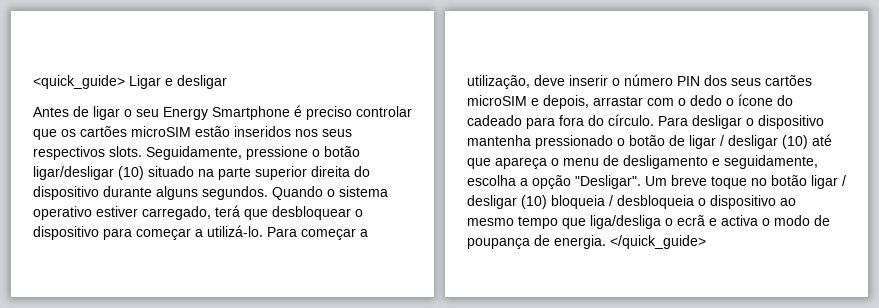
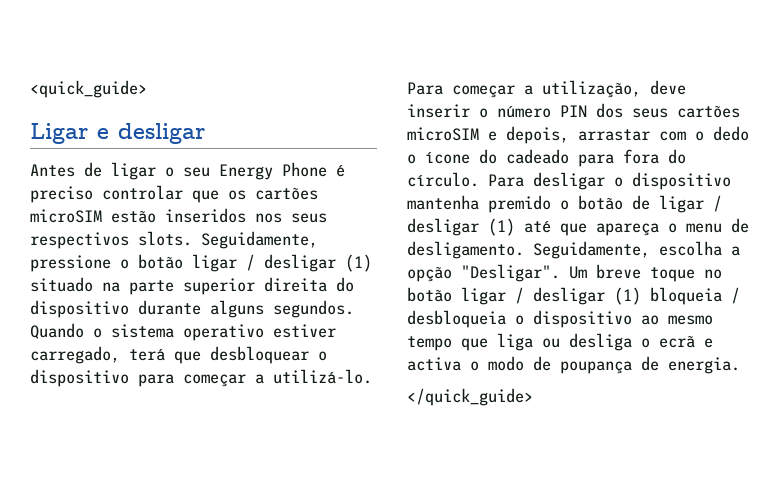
(125, 82) none -> (147, 89) //
[212,106,290,120] Smartphone -> [282,162,327,177] Phone
[33,166,144,180] ligar/desligar (10) -> [192,254,372,272] ligar / desligar (1)
[535,135,613,149] pressionado -> [488,195,551,213] premido
[782,135,808,149] (10) -> [488,218,515,236] (1)
[623,155,818,169] desligamento e seguidamente, -> [407,241,650,259] desligamento. Seguidamente,
[521,195,547,209] (10) -> [614,287,641,305] (1)
[590,215,661,229] liga/desliga -> [497,333,632,351] liga ou desliga
(606, 242) none -> (740, 365) //

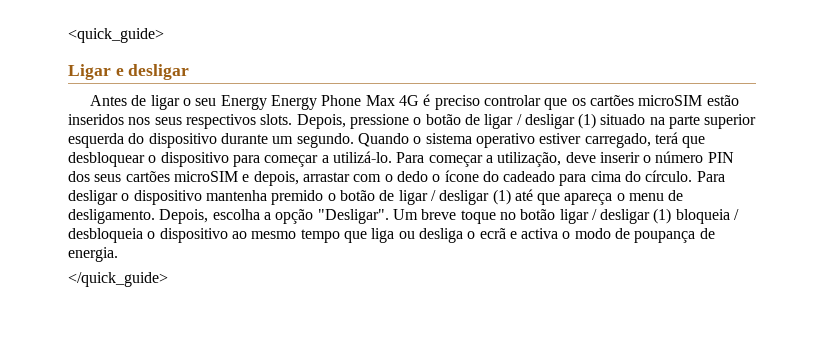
[282,162,327,177] Phone -> [270,95,419,110] Energy Phone Max 4G
[201,231,318,249] Seguidamente, -> [296,114,346,129] Depois,
(183, 261) none -> [464,114,480,125] de
[264,277,327,292] direita -> [68,133,124,148] esquerda
[210,300,354,318] alguns segundos. -> [272,133,354,148] um segundo.
[623,149,659,164] fora -> [590,171,621,182] cima
[533,241,650,259] Seguidamente, -> [159,209,209,224] Depois,

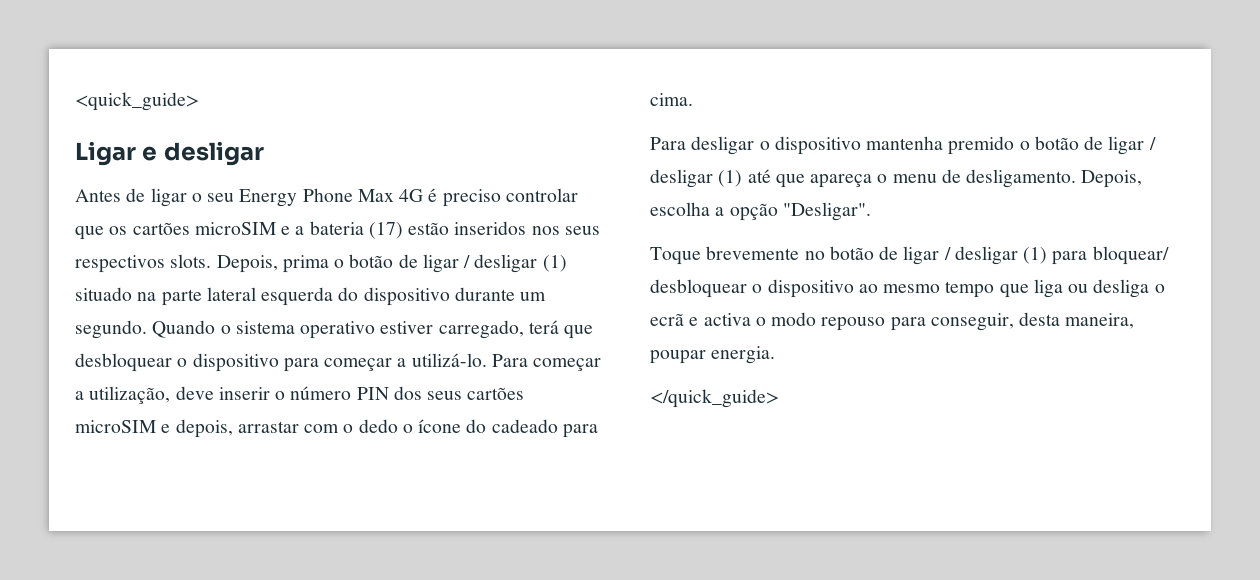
[270,95,317,110] Energy -> (298, 198) none
(703, 100) none -> [281,221,403,239] e a bateria (17)
[349,114,409,129] pressione -> [282,255,329,273] prima
[704,114,757,129] superior -> [206,287,256,301] lateral
[590,170,693,182] cima do círculo. -> [650,93,693,106] cima. //
[392,209,496,224] Um breve toque -> [650,246,800,265] // Toque brevemente
[559,208,740,224] [68,228,143,243] ligar / desligar (1) bloqueia / desbloqueia -> [879,246,1169,265] [650,279,747,298] de ligar / desligar (1) para bloquear/ desbloquear
[615,228,715,243] de poupança de -> [821,312,1135,331] [650,350,706,364] repouso para conseguir, desta maneira, poupar

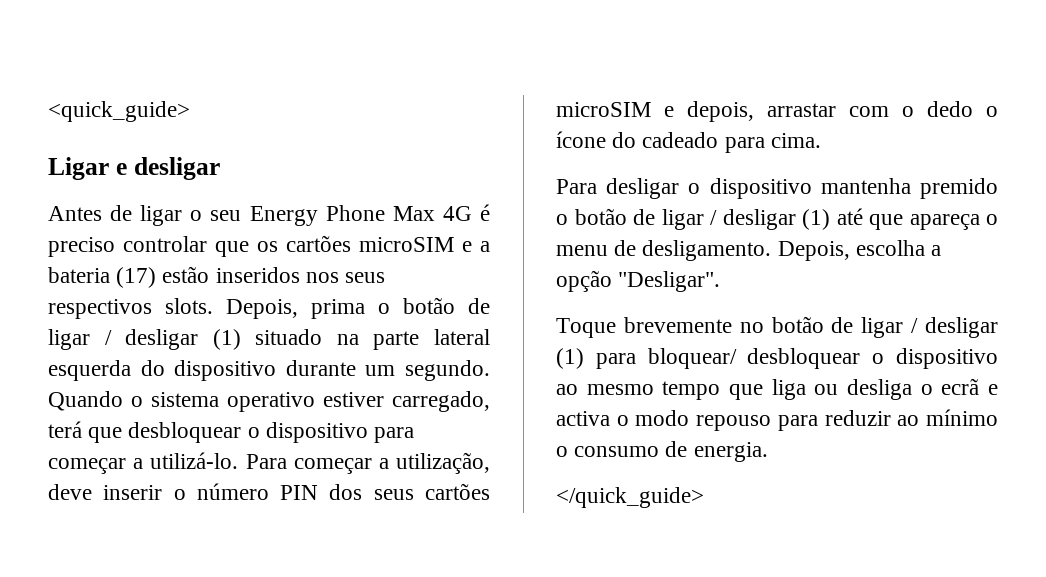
[930,312,1135,331] [650,350,706,364] conseguir, desta maneira, poupar -> [824,409,998,426] [556,441,688,457] reduzir ao mínimo o consumo de

